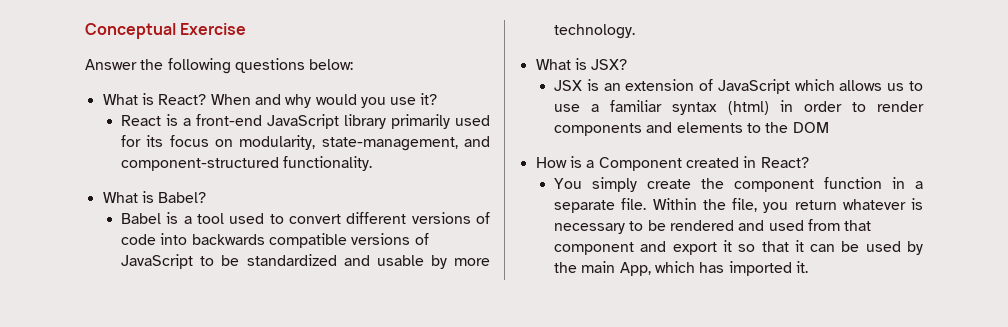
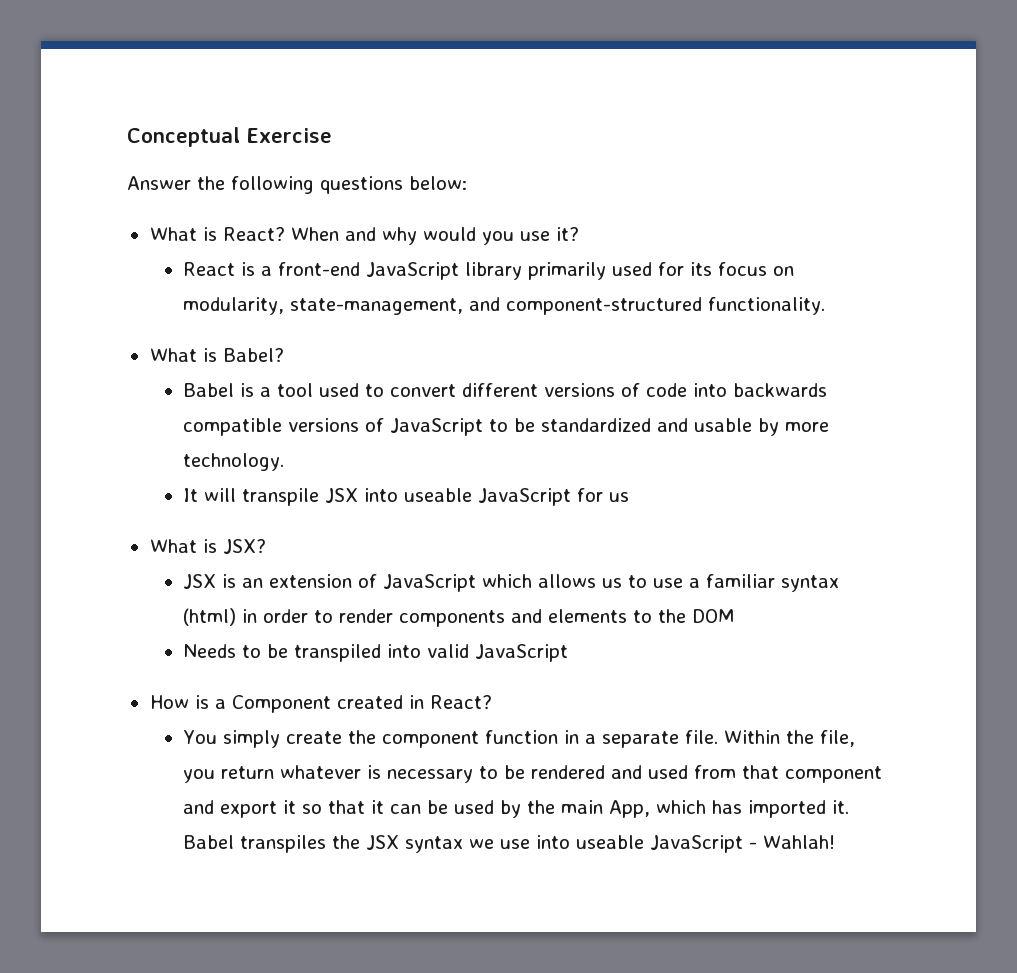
(636, 31) none -> [183,488,630,506] // It will transpile JSX into useable JavaScript for us
(829, 127) none -> [183,644,569,662] // Needs to be transpiled into valid JavaScript
(809, 267) none -> [183,835,836,853] Babel transpiles the JSX syntax we use into useable JavaScript - Wahlah!

